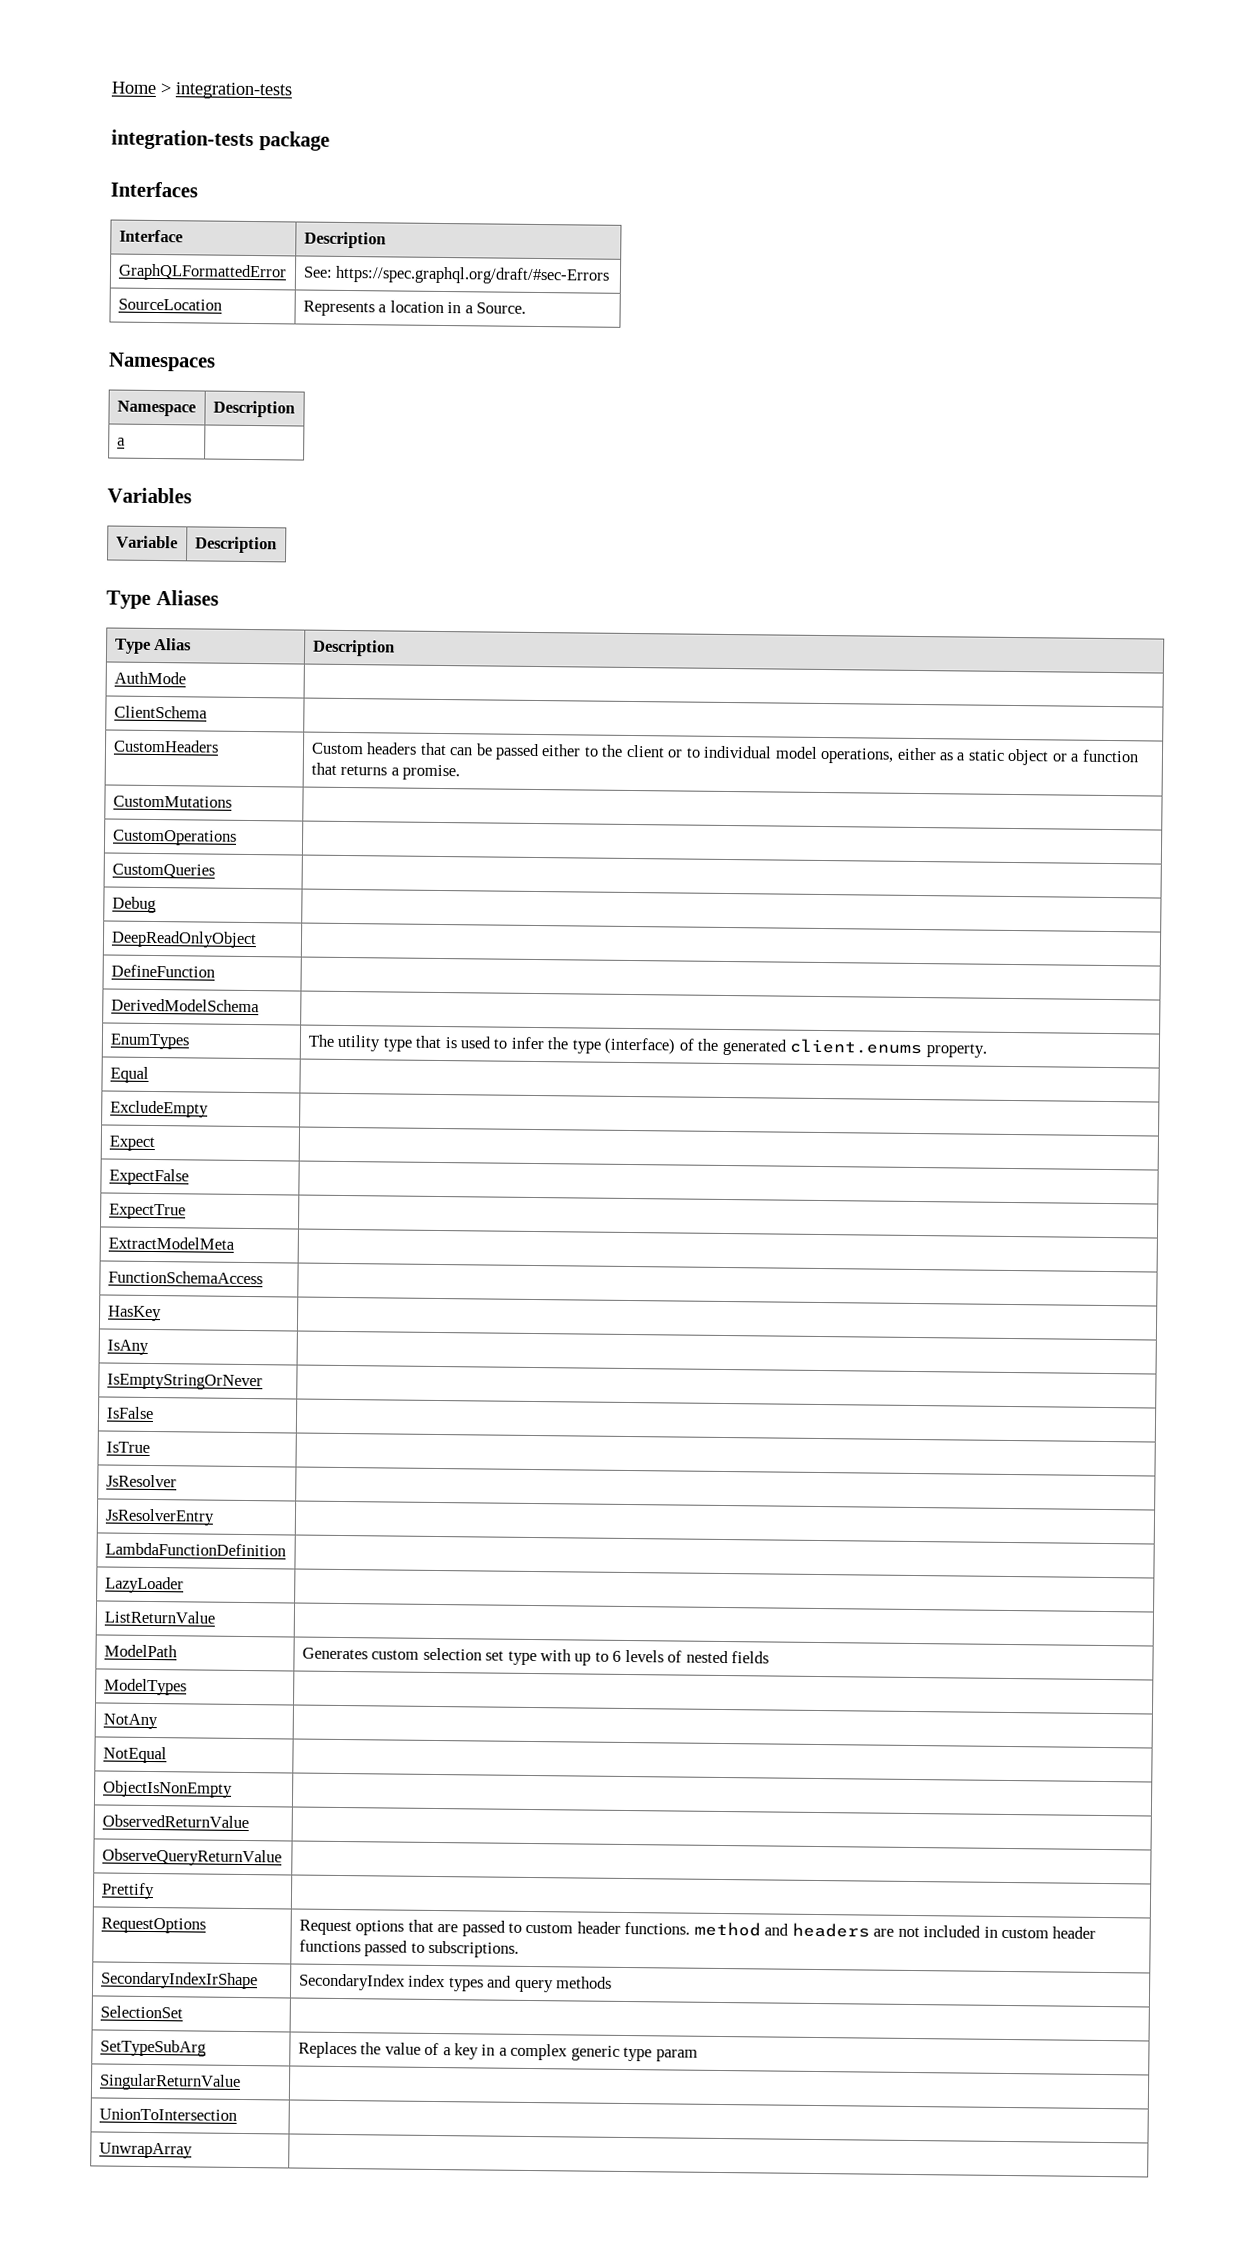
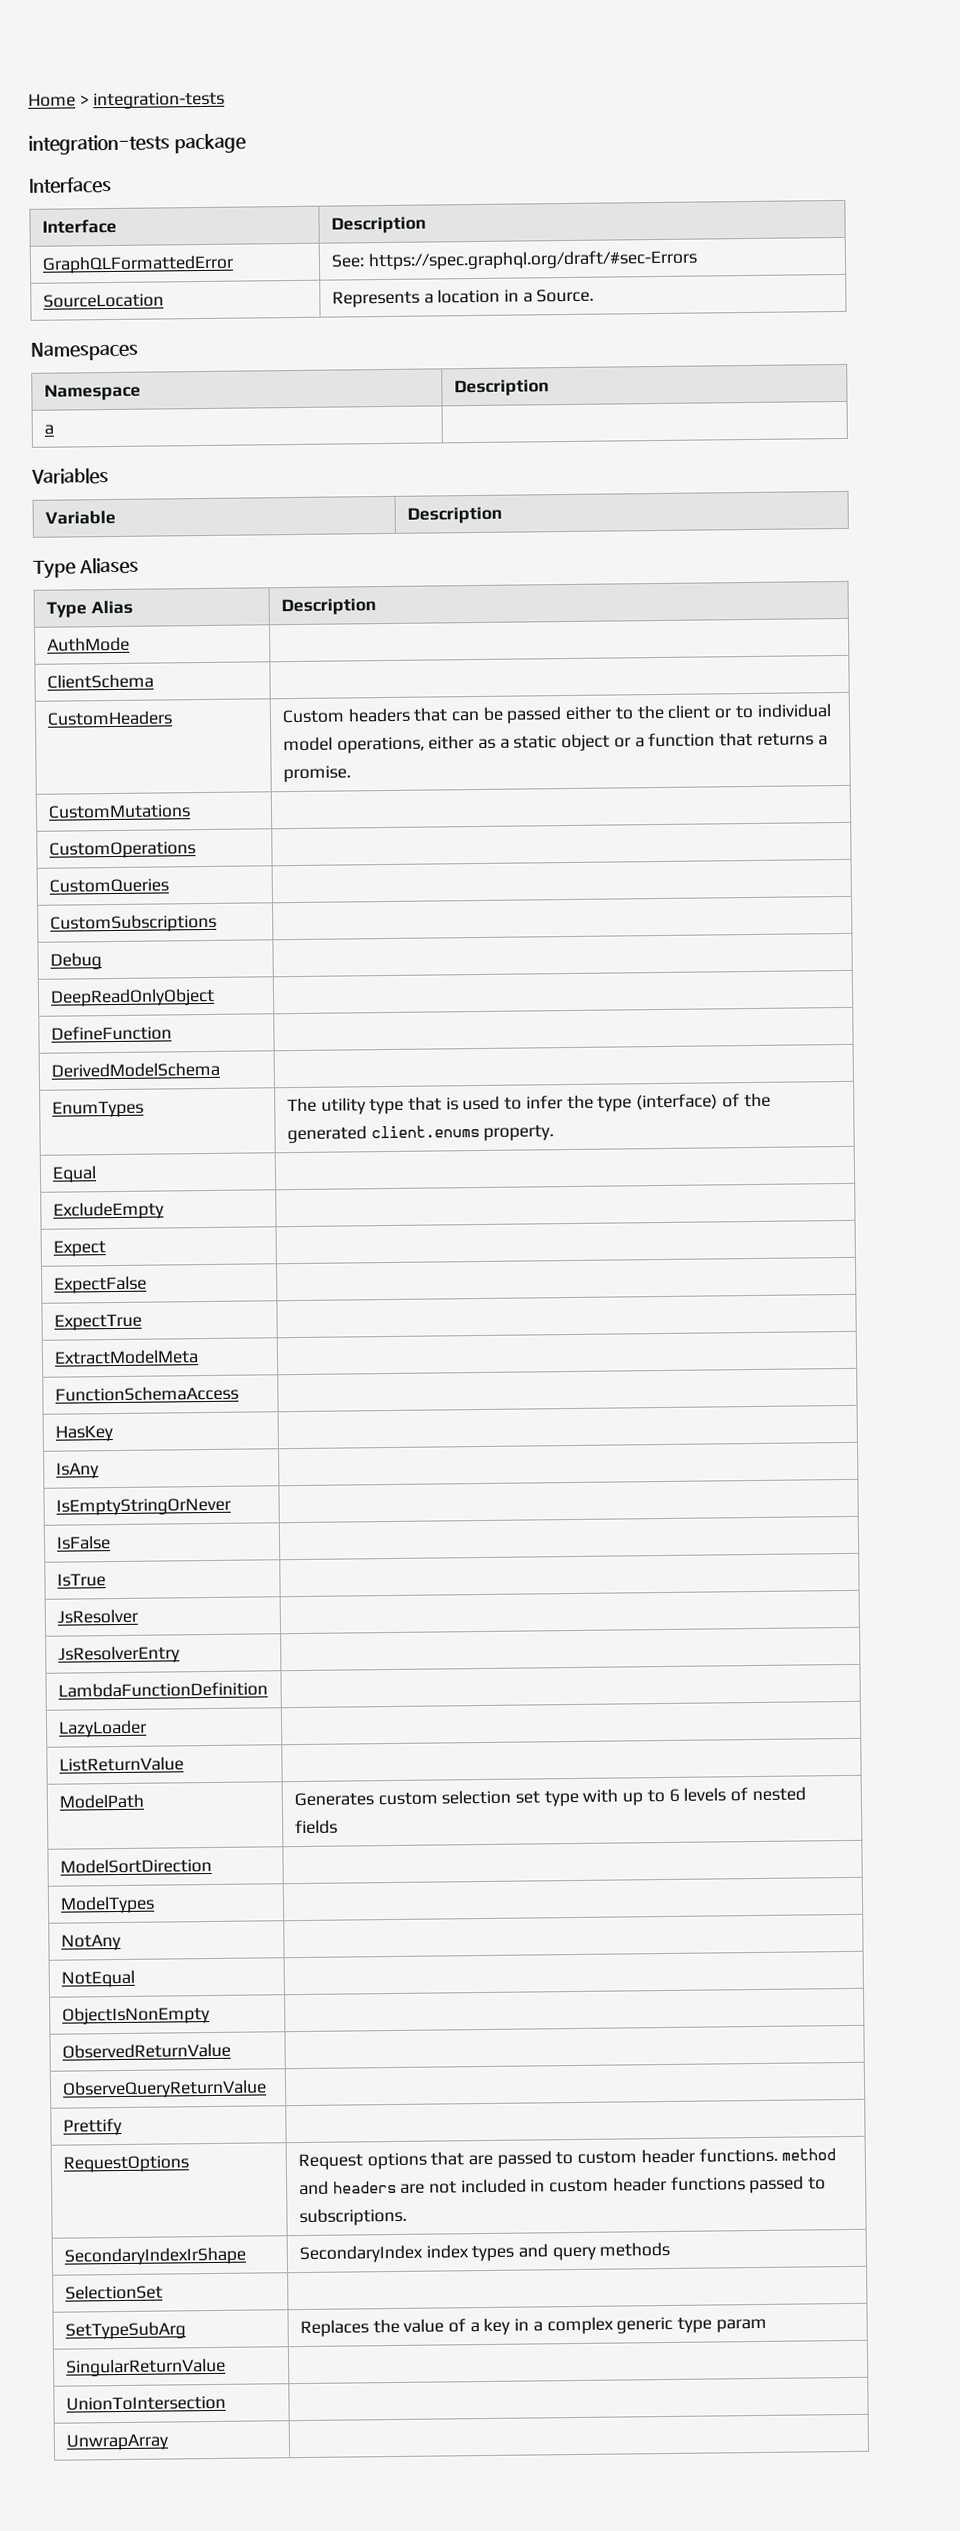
(215, 871) none -> [49,913,217,933] // CustomSubscriptions |
(770, 1657) none -> [59,1857,212,1874] // ModelSortDirection |

